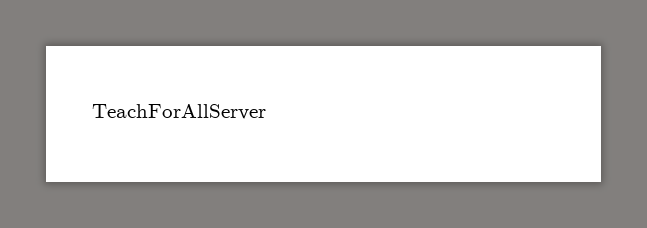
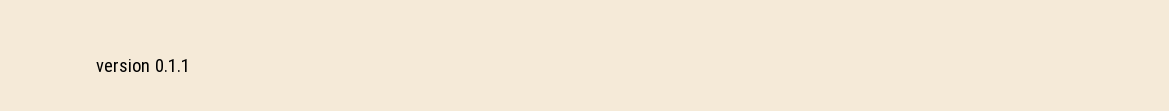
[92,104,266,120] TeachForAllServer -> [96,59,190,72] version 0.1.1

